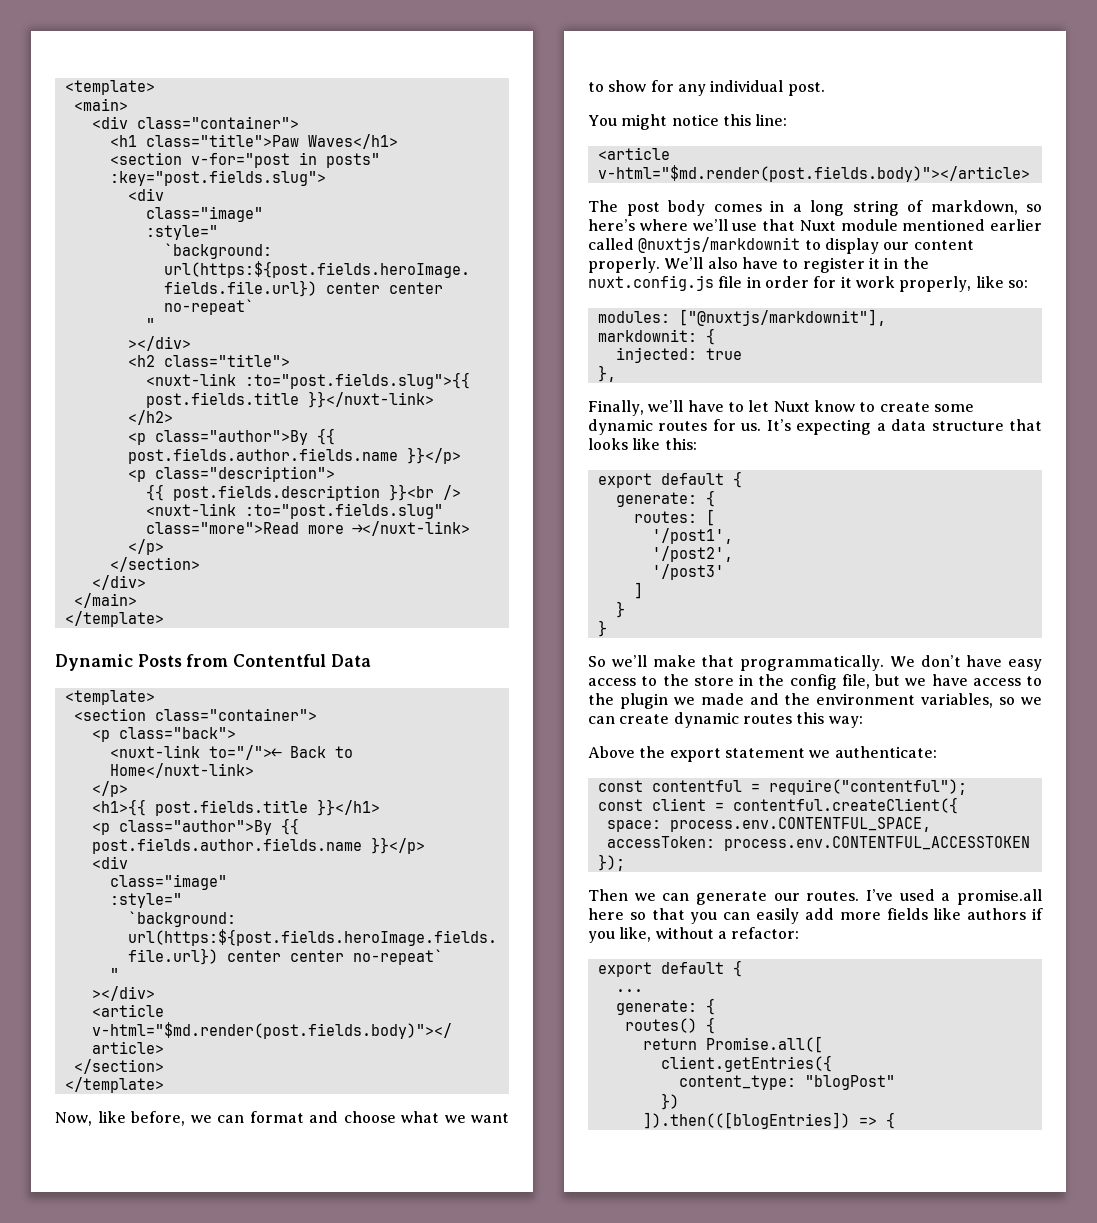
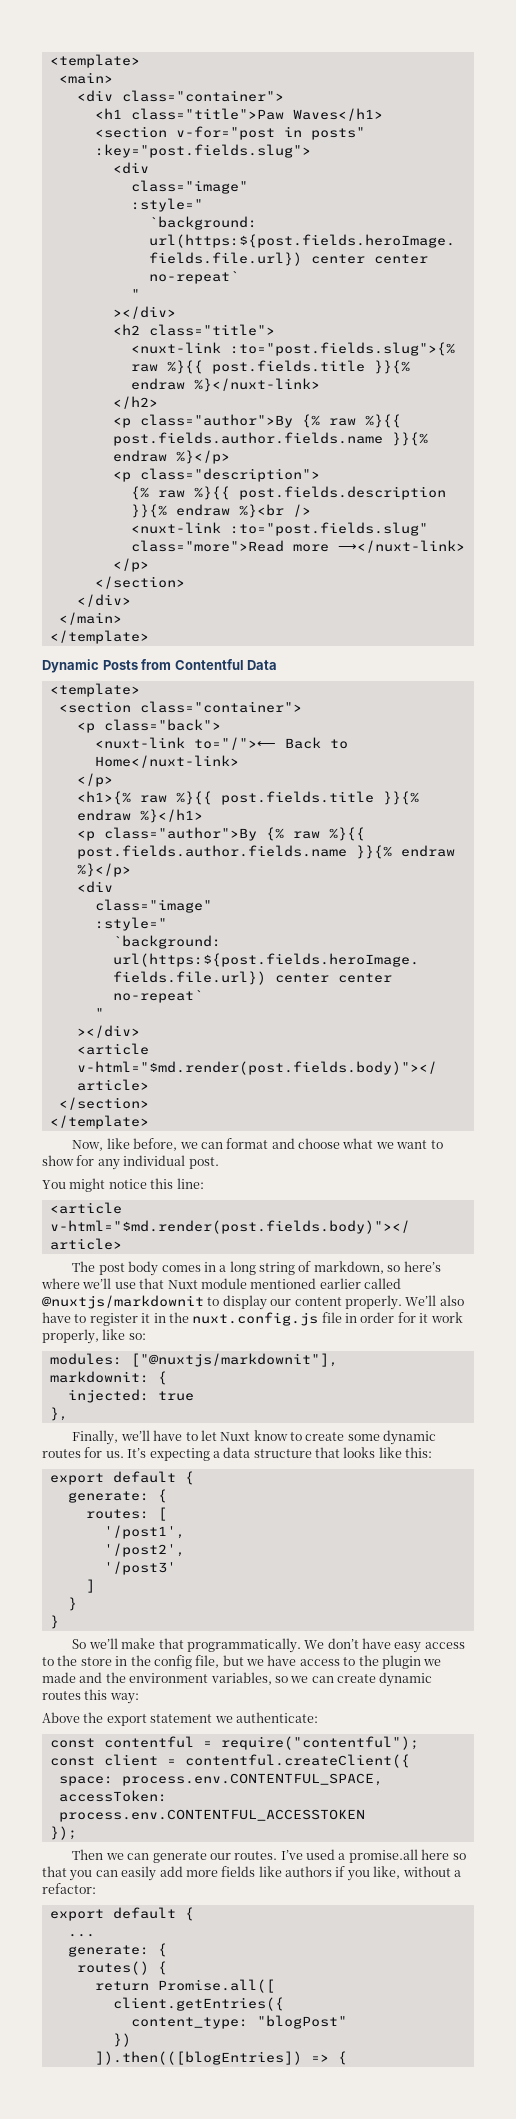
[244,372,470,389] [145,391,434,408] [127,410,173,425] [127,428,335,445] [127,447,461,464] [127,466,335,482] [145,484,434,501] :to="post.fields.slug">{{ post.fields.title }}</nuxt-link> // </h2> // <p class="author">By {{ post.fields.author.fields.name }}</p> // <p class="description"> // {{ post.fields.description }}<br -> [229,342,455,356] [130,360,410,374] [130,378,320,392] [112,396,158,409] [112,414,401,428] [112,432,428,446] [112,450,230,464] [112,468,320,482] [130,486,446,500] [130,504,284,518] :to="post.fields.slug">{% raw %}{{ post.fields.title }}{% endraw %}</nuxt-link> // </h2> // <p class="author">By {% raw %}{{ post.fields.author.fields.name }}{% endraw %}</p> // <p class="description"> // {% raw %}{{ post.fields.description }}{% endraw %}<br
[91,799,380,816] [91,818,299,835] [91,837,425,854] <h1>{{ post.fields.title }}</h1> // <p class="author">By {{ post.fields.author.fields.name }}</p> -> [76,791,419,805] [76,809,203,823] [76,827,365,841] [76,845,455,859] [76,863,131,877] <h1>{% raw %}{{ post.fields.title }}{% endraw %}</h1> // <p class="author">By {% raw %}{{ post.fields.author.fields.name }}{% endraw %}</p>

